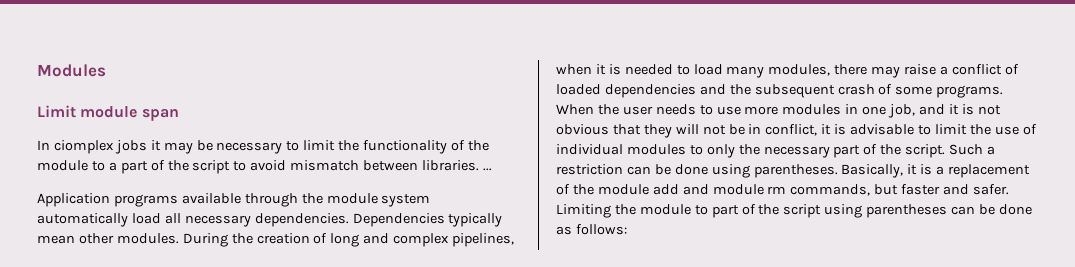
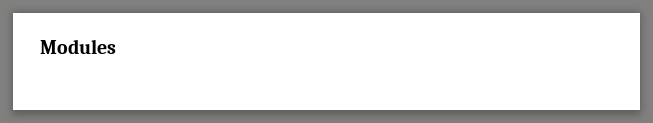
[37,105,179,121] [37,140,489,154] [37,160,492,174] [37,193,431,207] [37,213,503,227] [37,233,515,247] [556,64,1019,78] [556,84,1004,98] [556,104,1001,118] [556,124,1037,138] [556,144,996,158] [556,164,1031,178] [556,184,1010,196] [556,204,1032,218] [556,224,627,235] // Limit module span // In ciomplex jobs it may be necessary to limit the functionality of the module to a part of the script to avoid mismatch between libraries. ... // Application programs available through the module system automatically load all necessary dependencies. Dependencies typically mean other modules. During the creation of long and complex pipelines, when it is needed to load many modules, there may raise a conflict of loaded dependencies and the subsequent crash of some programs. When the user needs to use more modules in one job, and it is not obvious that they will not be in conflict, it is advisable to limit the use of individual modules to only the necessary part of the script. Such a restriction can be done using parentheses. Basically, it is a replacement of the module add and module rm commands, but faster and safer. Limiting the module to part of the script using parentheses can be done as follows: -> (116, 46) none

